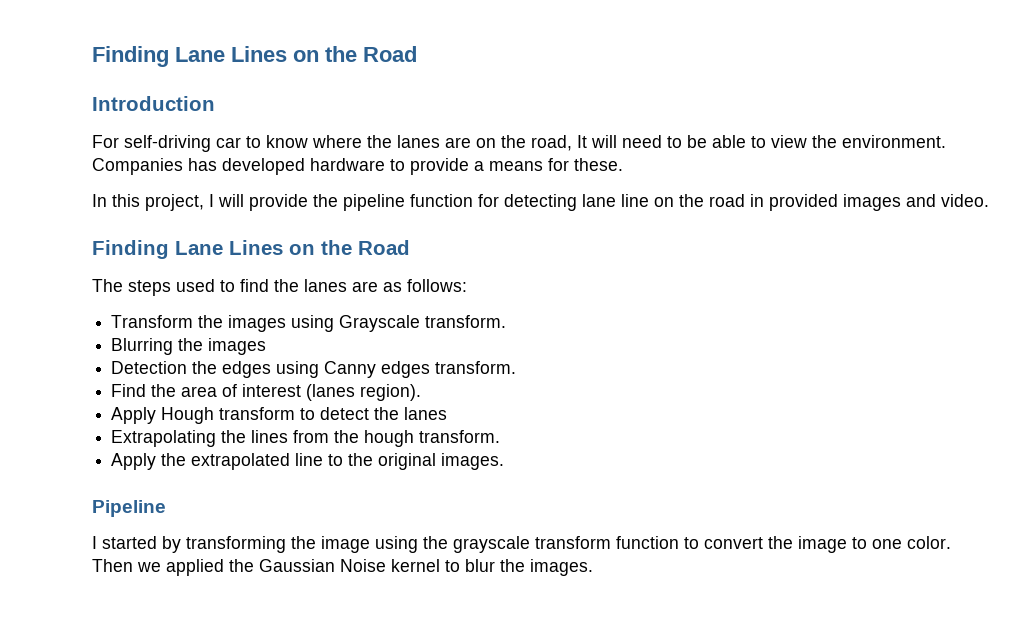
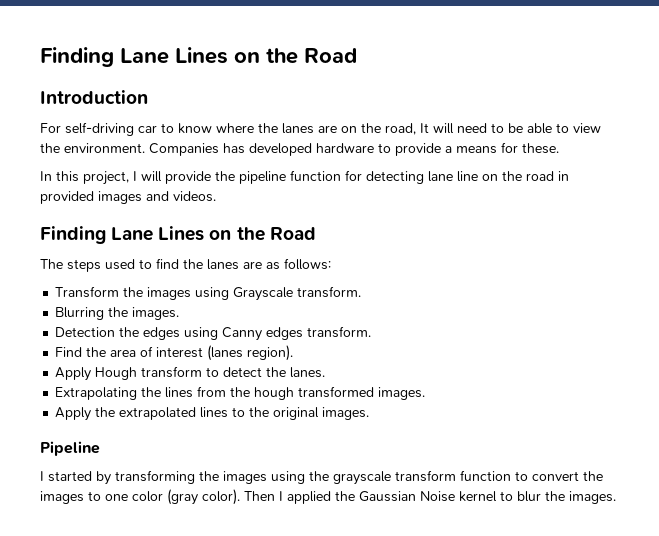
[941,194,989,207] video. -> [173,191,216,202] videos.
[208,338,267,355] images -> [132,307,180,320] images.
[404,407,448,420] lanes -> [290,367,326,378] lanes.
[419,430,501,443] transform. -> [298,386,426,400] transformed images.
[295,453,324,466] line -> [200,407,229,418] lines
[321,536,370,553] image -> [223,471,267,484] images
[798,536,847,553] image -> [40,491,84,504] images
[907,536,951,549] [92,559,161,572] color. Then we -> [132,489,283,505] color (gray color). Then I

